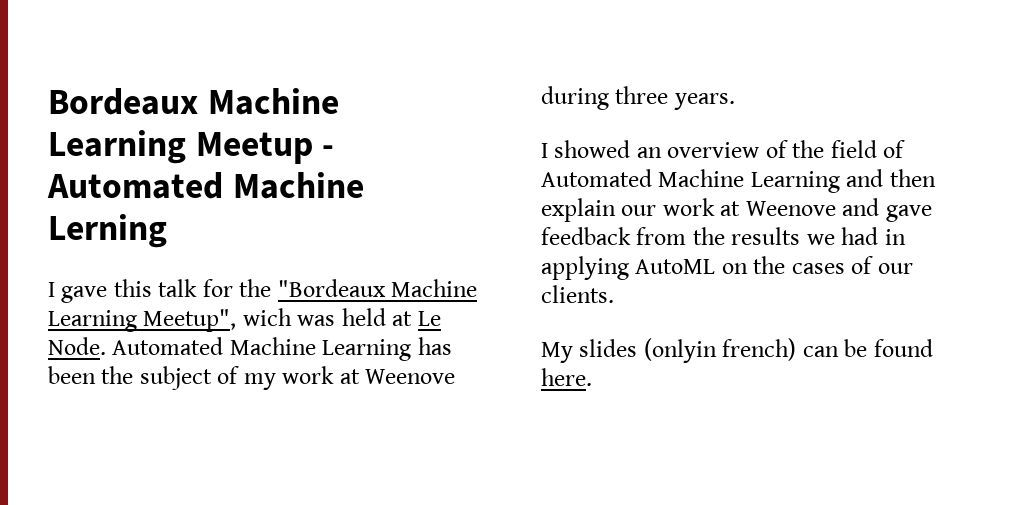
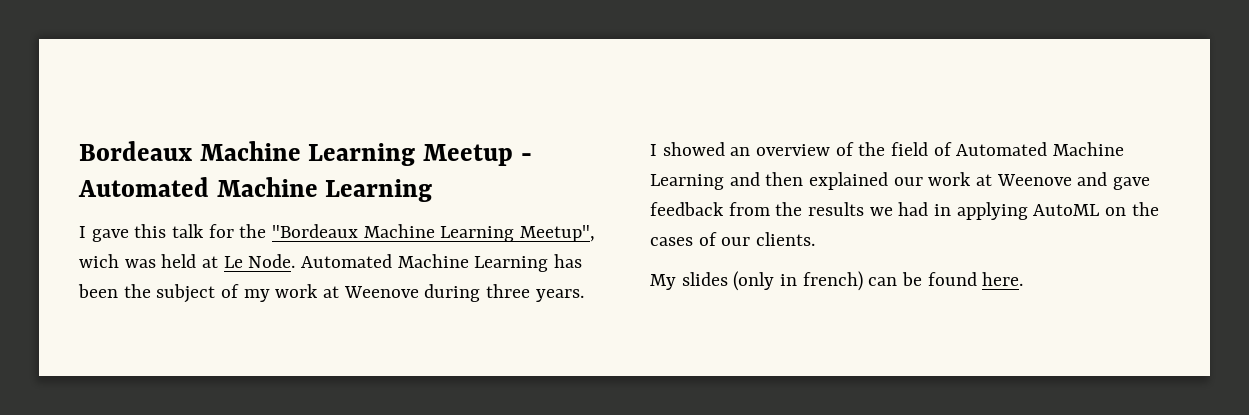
[48,214,167,248] Lerning -> [325,179,433,202] Learning
[541,198,616,222] explain -> [809,172,889,190] explained
[643,338,717,363] (onlyin -> [733,271,798,291] (only in

